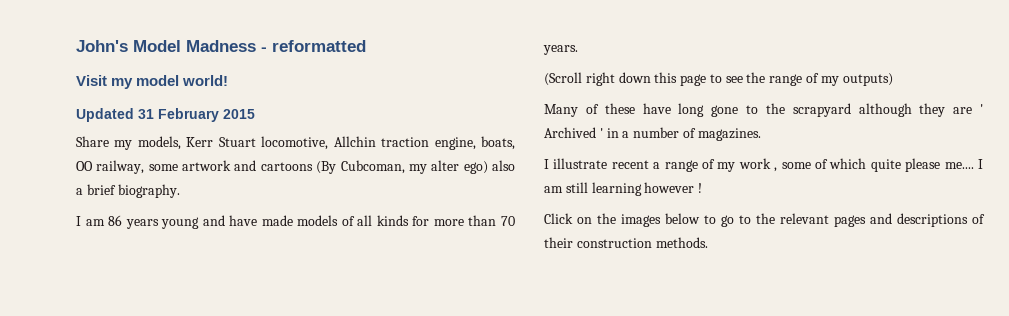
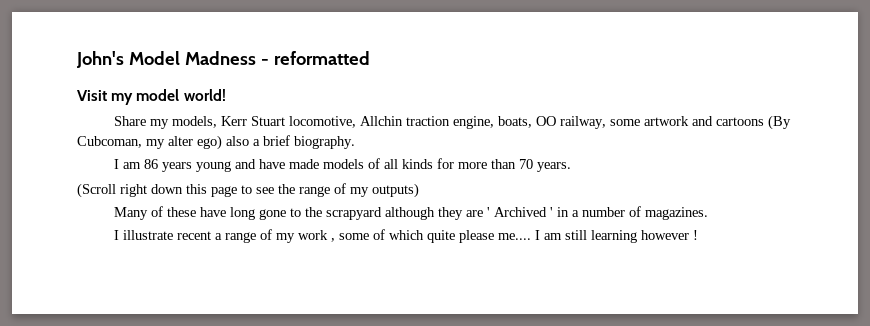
[76,108,255,122] // Updated 31 February 2015 -> (226, 95) none
[544,213,985,227] [544,237,708,248] // Click on the images below to go to the relevant pages and descriptions of their construction methods. -> (698, 235) none

